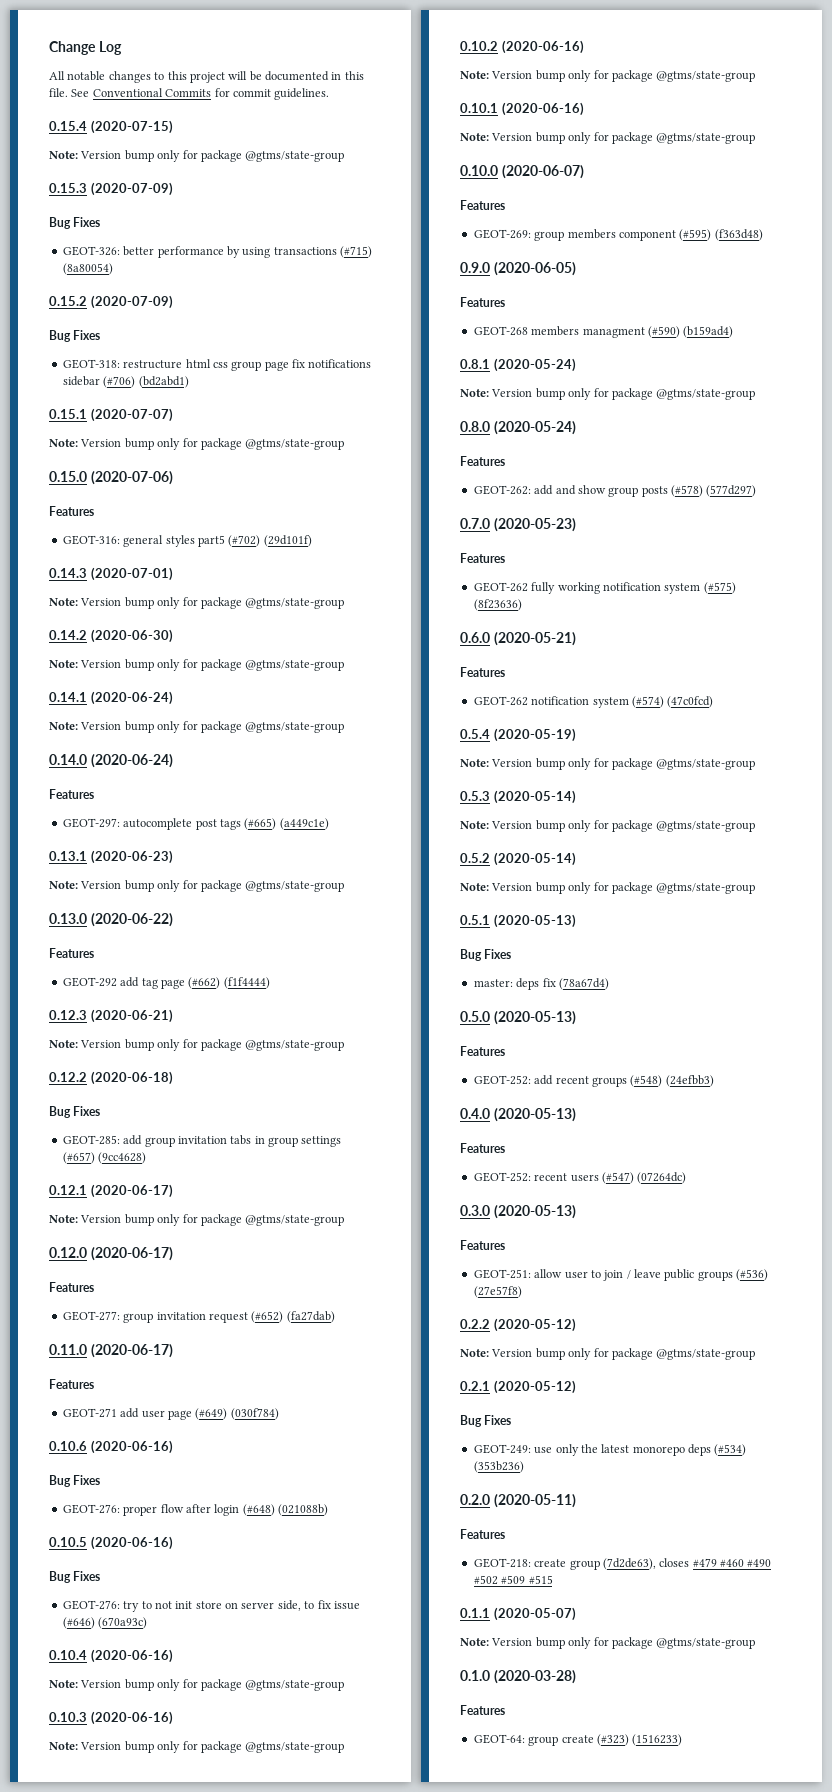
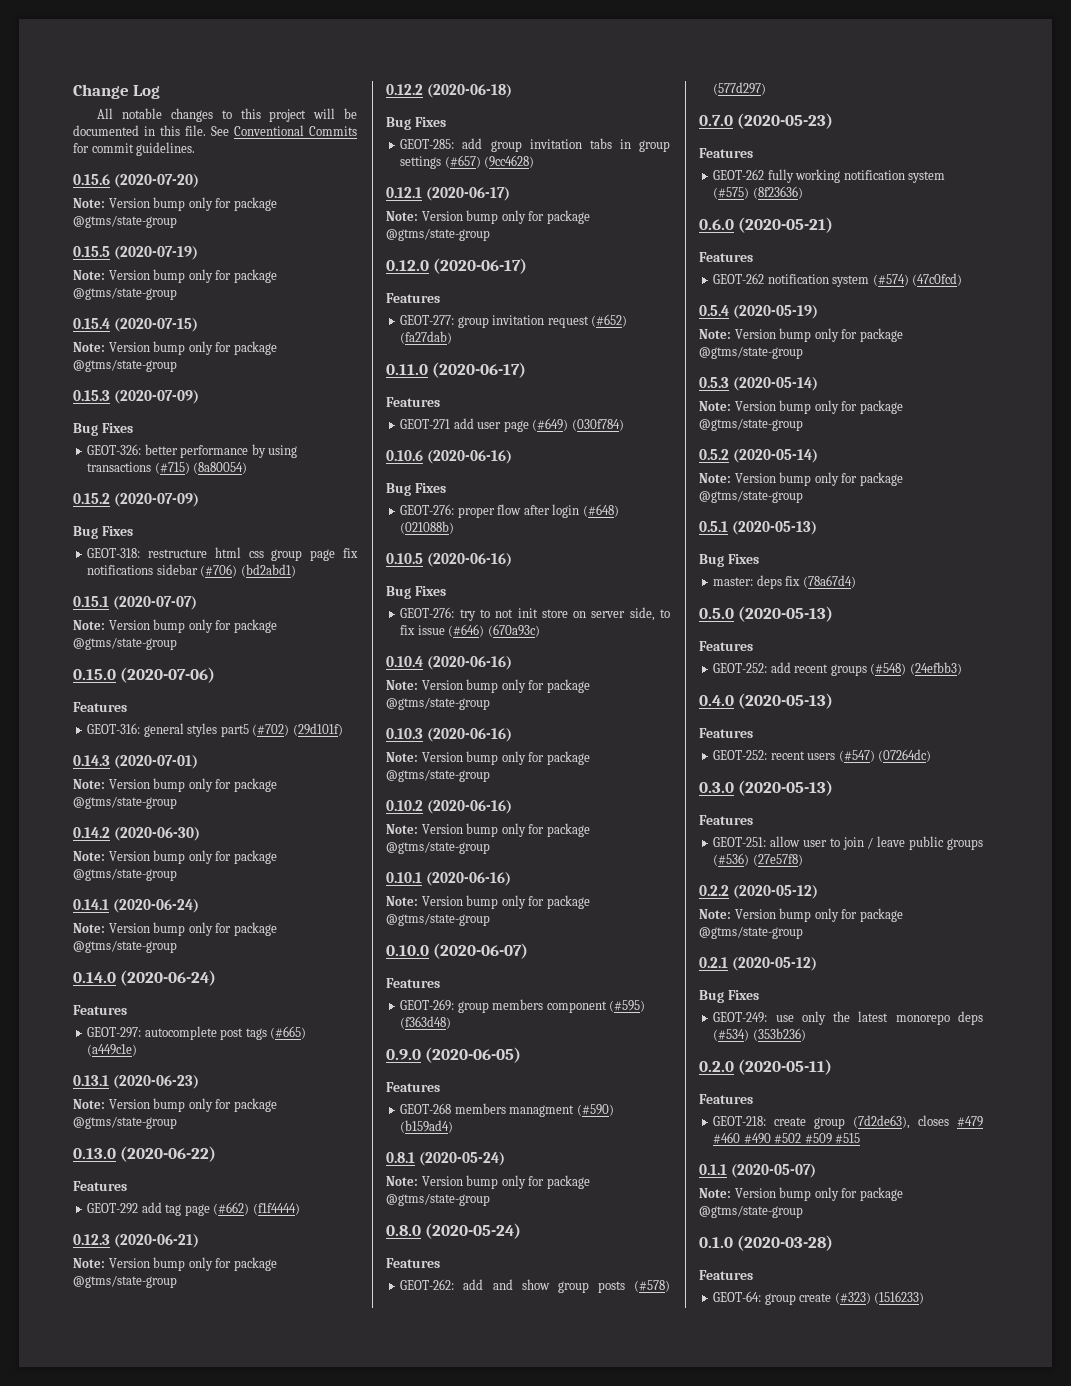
(330, 94) none -> [73,174,200,188] [73,197,277,211] [73,215,177,228] [73,246,199,260] [73,269,277,283] [73,287,177,300] // 0.15.6 (2020-07-20) // Note: Version bump only for package @gtms/state-group // 0.15.5 (2020-07-19) // Note: Version bump only for package @gtms/state-group

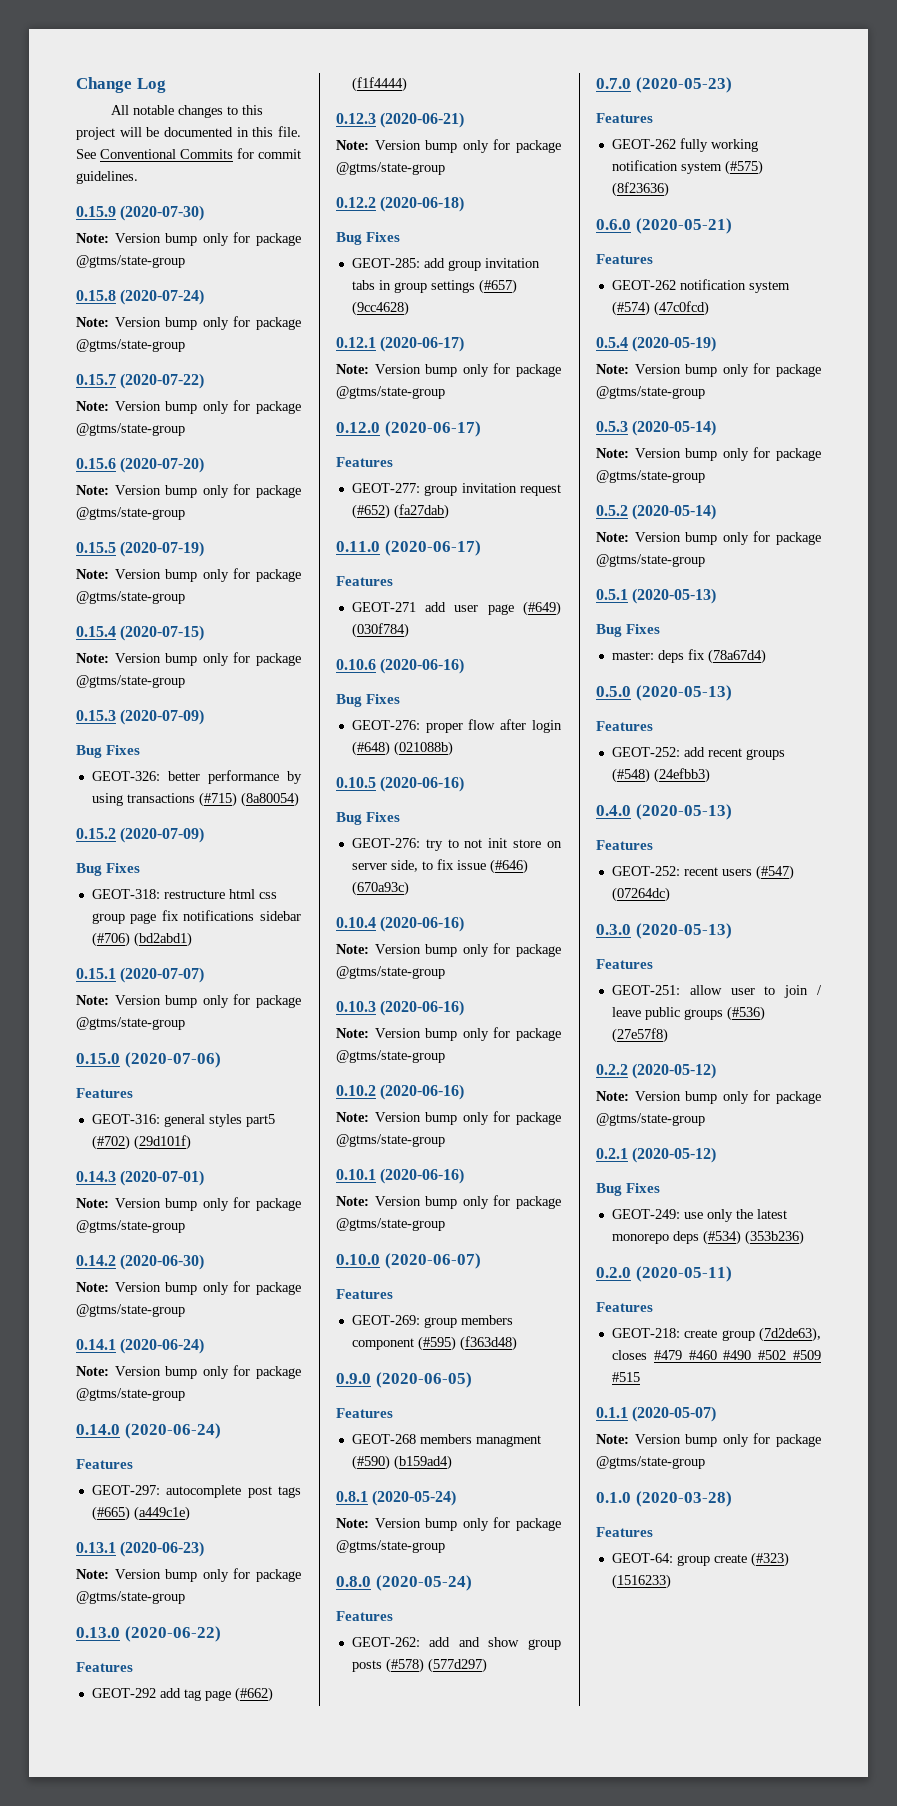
(196, 149) none -> [76,205,205,221] [76,232,301,246] [76,255,185,268] [76,289,205,305] [76,316,301,330] [76,339,185,352] [76,373,205,389] [76,400,301,414] [76,423,185,436] // 0.15.9 (2020-07-30) // Note: Version bump only for package @gtms/state-group // 0.15.8 (2020-07-24) // Note: Version bump only for package @gtms/state-group // 0.15.7 (2020-07-22) // Note: Version bump only for package @gtms/state-group

